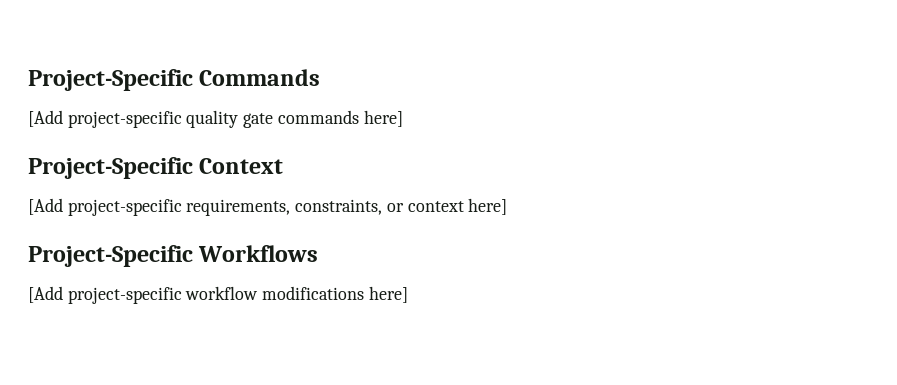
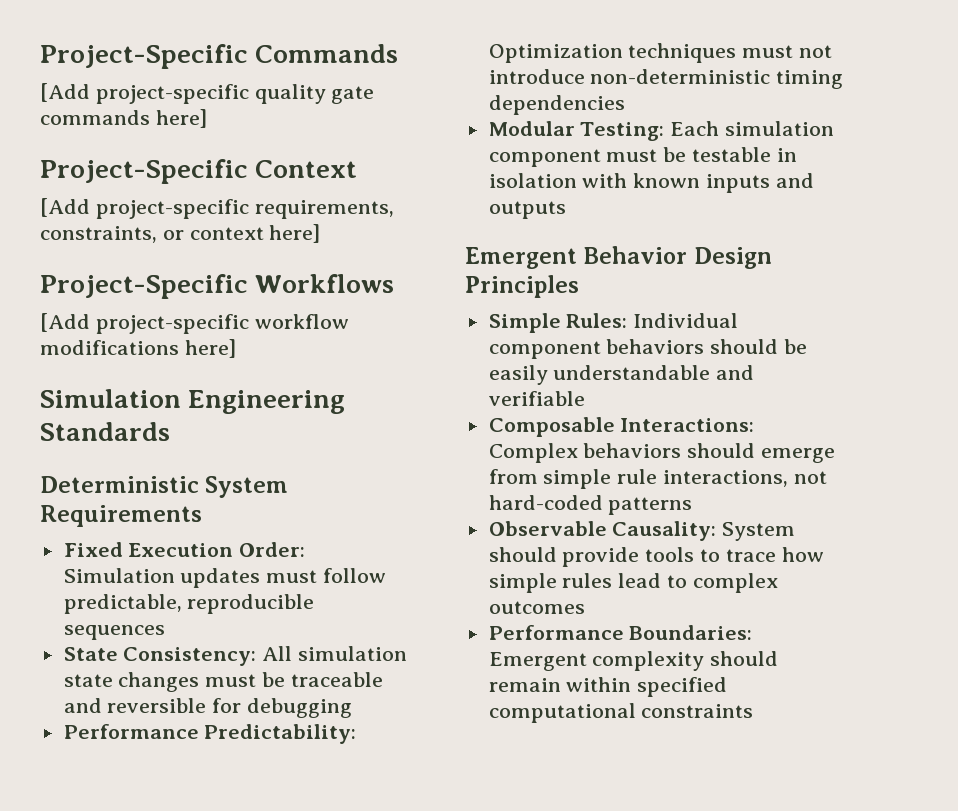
(408, 294) none -> [40,389,346,414] [40,422,170,441] [40,476,289,498] [40,505,202,527] [63,542,306,557] [63,568,387,588] [63,594,315,614] [63,625,165,640] [63,646,408,666] [63,672,383,692] [63,698,353,718] [63,724,357,744] [488,43,833,63] [488,69,844,89] [488,95,625,115] [488,121,835,141] [488,147,797,167] [488,173,814,193] [488,201,566,219] [465,246,772,269] [465,275,579,298] [488,313,739,333] [488,339,808,359] [488,365,755,385] [488,391,585,406] [488,417,755,437] [488,443,836,463] [488,469,827,489] [488,495,693,515] [488,521,796,541] [488,547,824,567] [488,573,778,593] [488,601,585,614] [488,625,753,640] [488,651,779,671] [488,677,728,697] [488,703,754,723] // Simulation Engineering Standards // Deterministic System Requirements // Fixed Execution Order: Simulation updates must follow predictable, reproducible sequences // State Consistency: All simulation state changes must be traceable and reversible for debugging // Performance Predictability: Optimization techniques must not introduce non-deterministic timing dependencies // Modular Testing: Each simulation component must be testable in isolation with known inputs and outputs // Emergent Behavior Design Principles // Simple Rules: Individual component behaviors should be easily understandable and verifiable // Composable Interactions: Complex behaviors should emerge from simple rule interactions, not hard-coded patterns // Observable Causality: System should provide tools to trace how simple rules lead to complex outcomes // Performance Boundaries: Emergent complexity should remain within specified computational constraints

